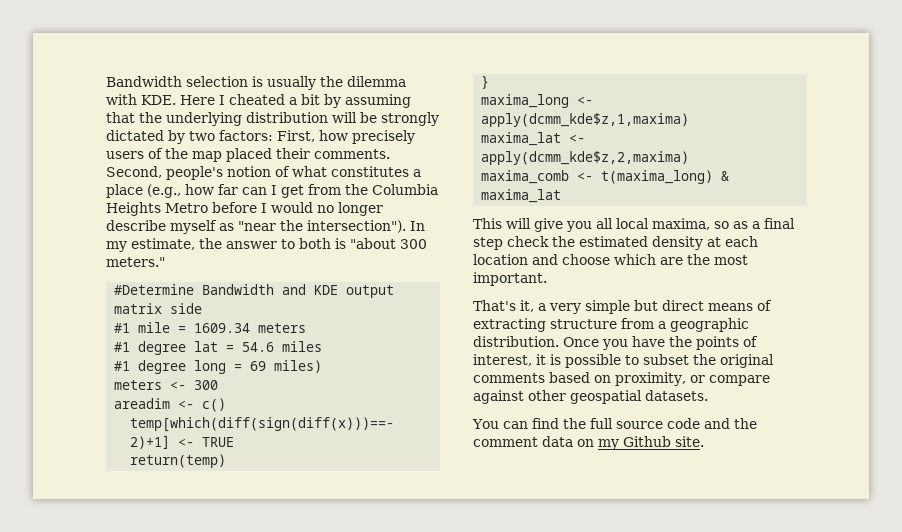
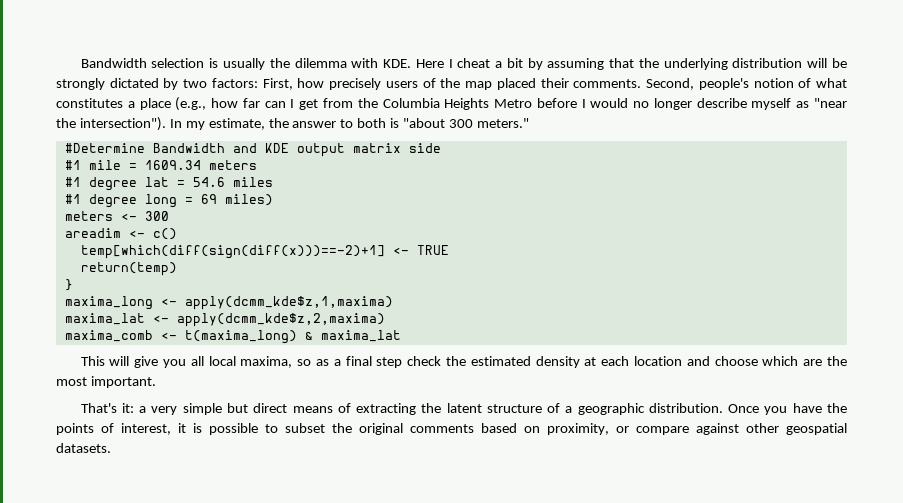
[229,94,285,105] cheated -> [457,58,491,68] cheat
[520,300,534,312] it, -> [121,403,134,413] it:
[550,318,654,329] structure from -> [421,403,561,413] the latent structure of
[472,418,757,429] [473,436,704,450] // You can find the full source code and the comment data on my Github site. -> (111, 448) none

